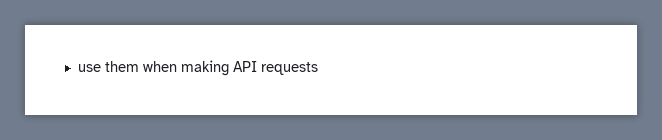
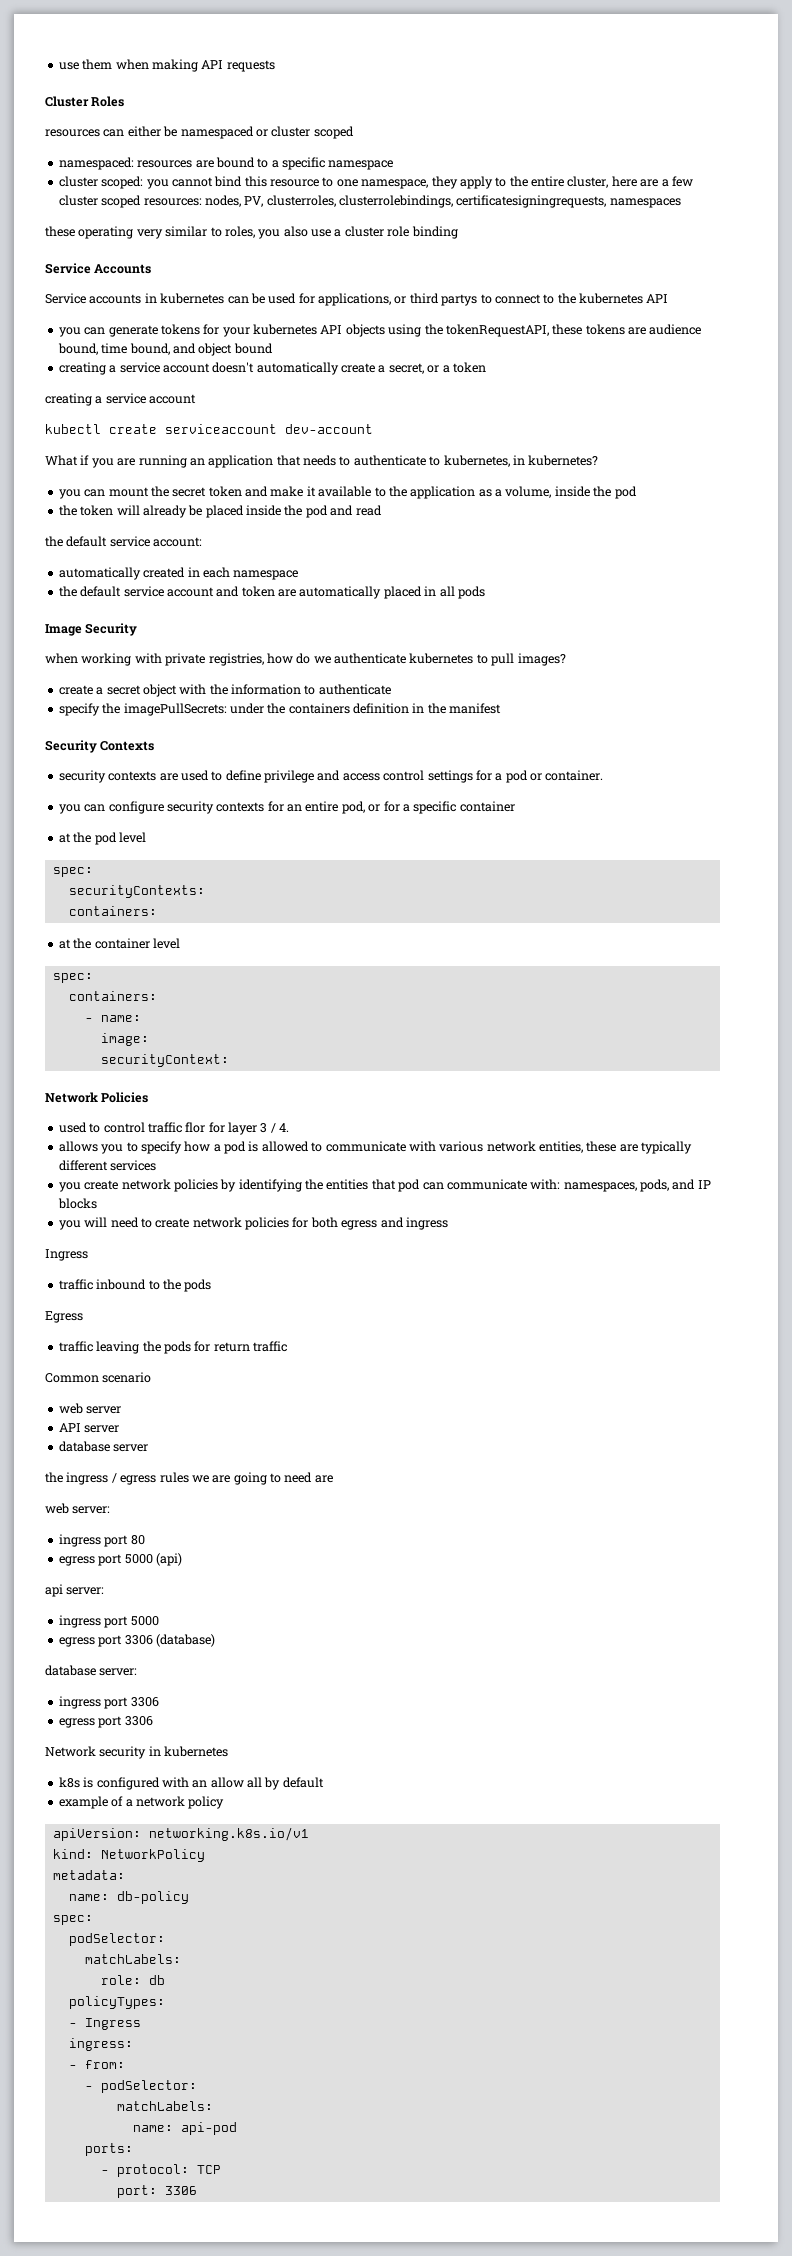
(318, 68) none -> [45,96,125,107] [45,126,354,139] [58,157,394,170] [58,176,693,189] [58,195,681,208] [45,226,458,239] [45,263,152,274] [45,293,669,306] [58,324,702,337] [57,343,273,356] [58,362,486,375] [45,393,197,406] [45,424,373,434] [45,455,599,468] [58,486,637,499] [58,505,382,518] [45,536,203,547] [58,567,299,580] [58,586,485,599] [45,623,138,636] [45,653,566,666] [58,684,391,697] [58,703,502,716] [45,740,155,753] [58,770,604,783] [58,801,515,814] [58,832,146,845] [52,867,93,877] [68,885,205,898] [68,906,157,916] [58,938,180,949] [52,973,93,983] [68,991,157,1001] [84,1015,141,1022] [100,1033,149,1046] [100,1054,229,1067] [45,1092,149,1103] [58,1122,290,1135] [58,1141,693,1154] [58,1160,157,1171] [58,1179,711,1192] [57,1198,97,1209] [58,1217,448,1230] [45,1249,88,1261] [58,1279,212,1292] [45,1311,83,1323] [58,1341,287,1354] [45,1372,152,1383] [58,1403,122,1414] [58,1423,120,1433] [58,1441,149,1452] [45,1472,333,1485] [45,1503,111,1514] [58,1534,145,1547] [58,1553,182,1566] [45,1584,105,1597] [58,1615,159,1628] [58,1634,215,1647] [45,1665,138,1676] [58,1696,159,1709] [58,1716,153,1728] [45,1746,229,1759] [58,1777,324,1790] [58,1796,225,1809] [52,1827,309,1841] [52,1849,205,1862] [52,1870,125,1880] [68,1891,189,1904] [52,1915,93,1925] [68,1933,165,1946] [84,1954,181,1964] [100,1975,165,1985] [68,1996,165,2009] [68,2018,141,2030] [68,2038,133,2051] [68,2060,125,2069] [84,2080,197,2093] [116,2101,213,2111] [132,2122,237,2135] [84,2143,133,2156] [100,2164,221,2177] [116,2185,197,2198] // Cluster Roles // resources can either be namespaced or cluster scoped // namespaced: resources are bound to a specific namespace // cluster scoped: you cannot bind this resource to one namespace, they apply to the entire cluster, here are a few cluster scoped resources: nodes, PV, clusterroles, clusterrolebindings, certificatesigningrequests, namespaces // these operating very similar to roles, you also use a cluster role binding // Service Accounts // Service accounts in kubernetes can be used for applications, or third partys to connect to the kubernetes API // you can generate tokens for your kubernetes API objects using the tokenRequestAPI, these tokens are audience bound, time bound, and object bound // creating a service account doesn't automatically create a secret, or a token // creating a service account // kubectl create serviceaccount dev-account // What if you are running an application that needs to authenticate to kubernetes, in kubernetes? // you can mount the secret token and make it available to the application as a volume, inside the pod // the token will already be placed inside the pod and read // the default service account: // automatically created in each namespace // the default service account and token are automatically placed in all pods // Image Security // when working with private registries, how do we authenticate kubernetes to pull images? // create a secret object with the information to authenticate // specify the imagePullSecrets: under the containers definition in the manifest // Security Contexts // security contexts are used to define privilege and access control settings for a pod or container. // you can configure security contexts for an entire pod, or for a specific container // at the pod level // spec: // securityContexts: // containers: // at the container level // spec: // containers: // - name: // image: // securityContext: // Network Policies // used to control traffic flor for layer 3 / 4. // allows you to specify how a pod is allowed to communicate with various network entities, these are typically different services // you create network policies by identifying the entities that pod can communicate with: namespaces, pods, and IP blocks // you will need to create network policies for both egress and ingress // Ingress // traffic inbound to the pods // Egress // traffic leaving the pods for return traffic // Common scenario // web server // API server // database server // the ingress / egress rules we are going to need are // web server: // ingress port 80 // egress port 5000 (api) // api server: // ingress port 5000 // egress port 3306 (database) // database server: // ingress port 3306 // egress port 3306 // Network security in kubernetes // k8s is configured with an allow all by default // example of a network policy // apiVersion: networking.k8s.io/v1 // kind: NetworkPolicy // metadata: // name: db-policy // spec: // podSelector: // matchLabels: // role: db // policyTypes: // - Ingress // ingress: // - from: // - podSelector: // matchLabels: // name: api-pod // ports: // - protocol: TCP // port: 3306

